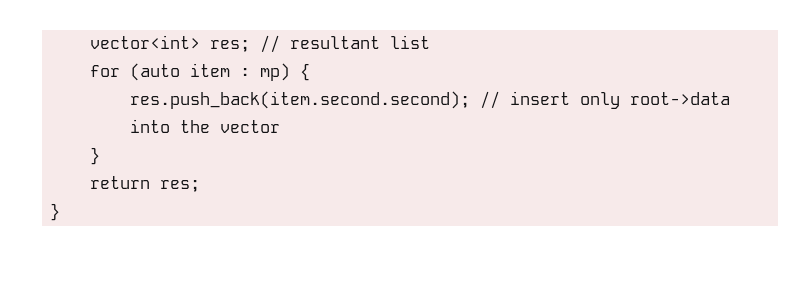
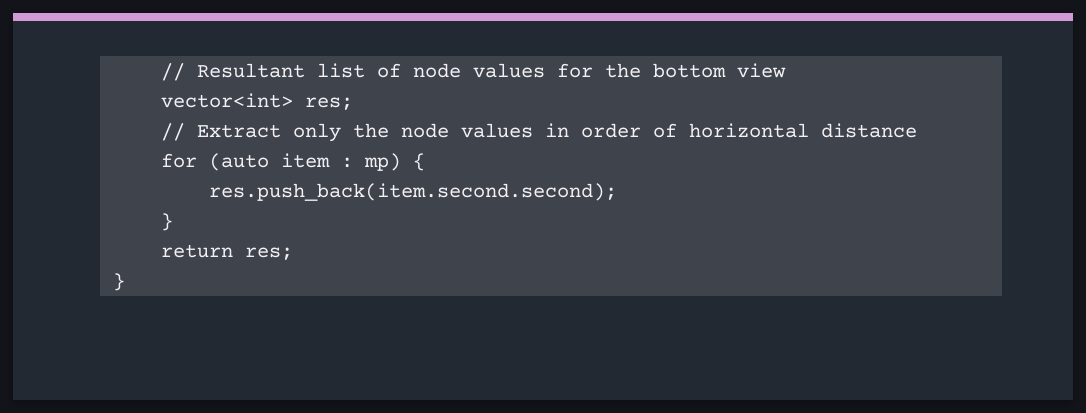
[89,35,430,53] vector<int> res; // resultant list -> [160,63,786,81] [160,93,353,110] [160,123,917,142] // Resultant list of node values for the bottom view // vector<int> res; // // Extract only the node values in order of horizontal distance
[479,91,730,109] [129,119,280,133] // insert only root->data into the vector -> (617, 192) none

